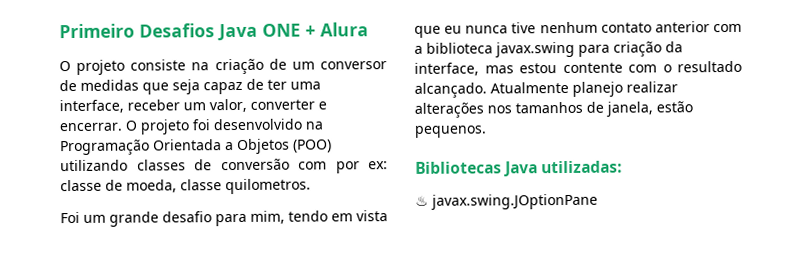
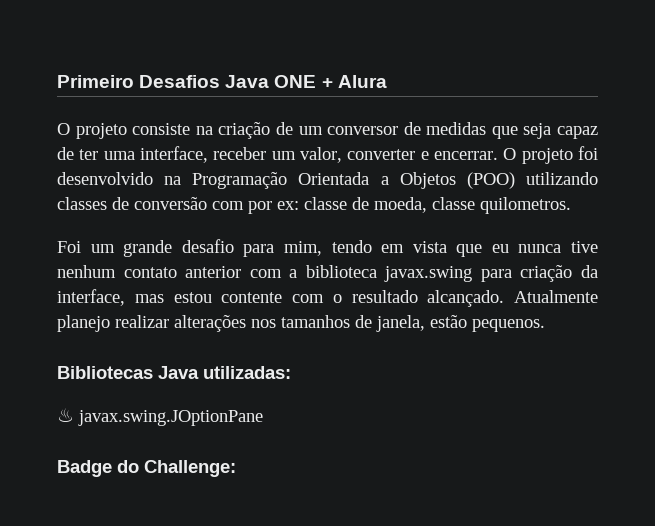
(598, 201) none -> [57,460,236,477] // Badge do Challenge:

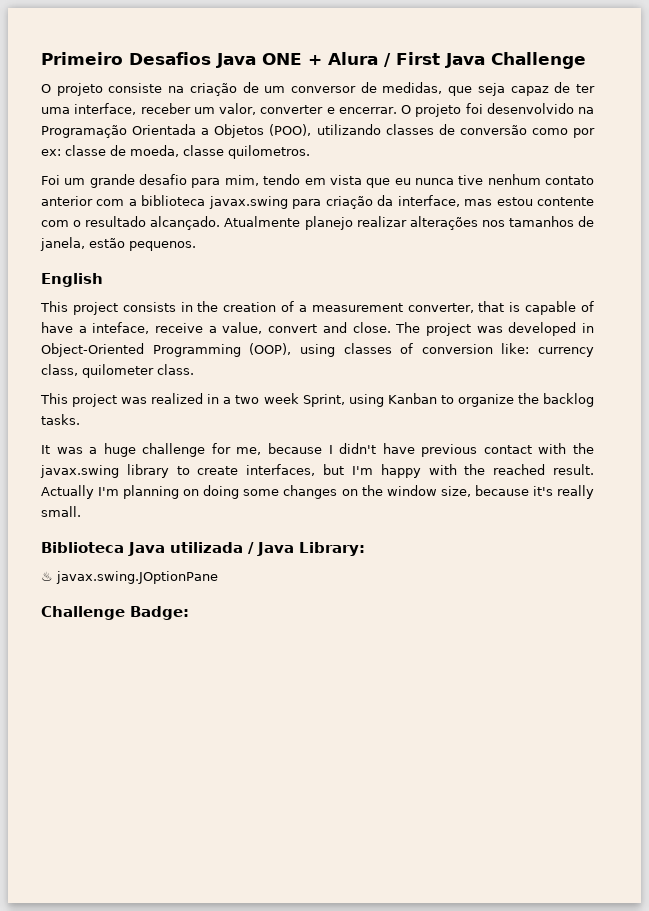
(387, 81) none -> [384,52,586,69] / First Java Challenge
[426,122,487,135] medidas -> [382,82,443,94] medidas,
[466,172,515,189] (POO) -> [269,124,312,136] (POO),
[212,201,244,210] com -> [531,128,568,135] como
[57,366,291,379] Bibliotecas Java utilizadas: -> [41,273,103,287] [40,301,594,315] [41,322,594,336] [41,343,594,357] [41,364,194,378] [40,393,594,407] [41,414,80,425] [41,443,594,457] [40,464,594,478] [41,485,595,499] [41,506,81,517] [41,542,365,556] English // This project consists in the creation of a measurement converter, that is capable of have a inteface, receive a value, convert and close. The project was developed in Object-Oriented Programming (OOP), using classes of conversion like: currency class, quilometer class. // This project was realized in a two week Sprint, using Kanban to organize the backlog tasks. // It was a huge challenge for me, because I didn't have previous contact with the javax.swing library to create interfaces, but I'm happy with the reached result. Actually I'm planning on doing some changes on the window size, because it's really small. // Biblioteca Java utilizada / Java Library:
[57,460,236,477] Badge do Challenge: -> [41,606,189,620] Challenge Badge:

